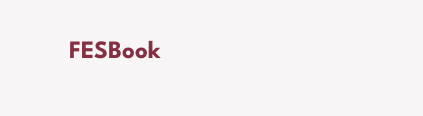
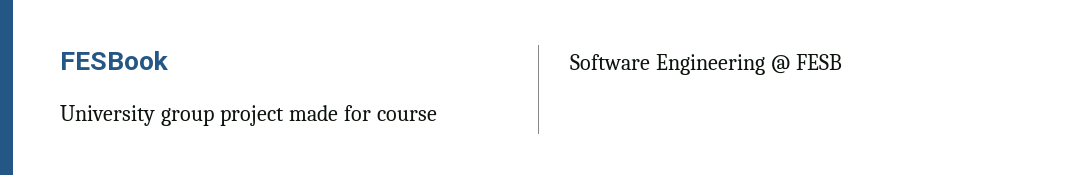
(161, 49) none -> [60,105,437,126] [570,54,842,75] // University group project made for course Software Engineering @ FESB

